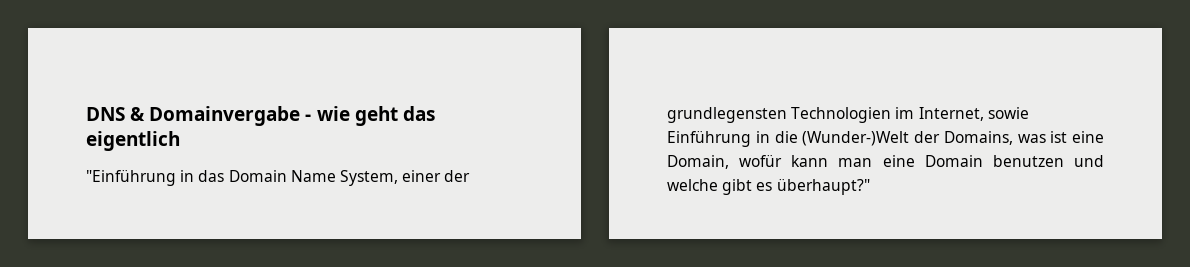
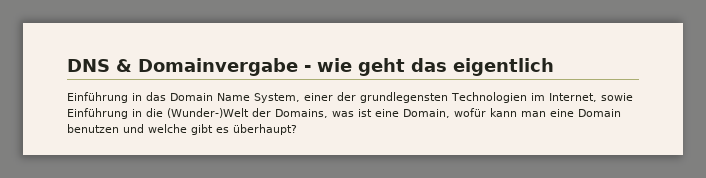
[86,170,176,186] "Einführung -> [67,92,128,103] Einführung
[776,179,870,195] überhaupt?" -> [233,124,297,135] überhaupt?

